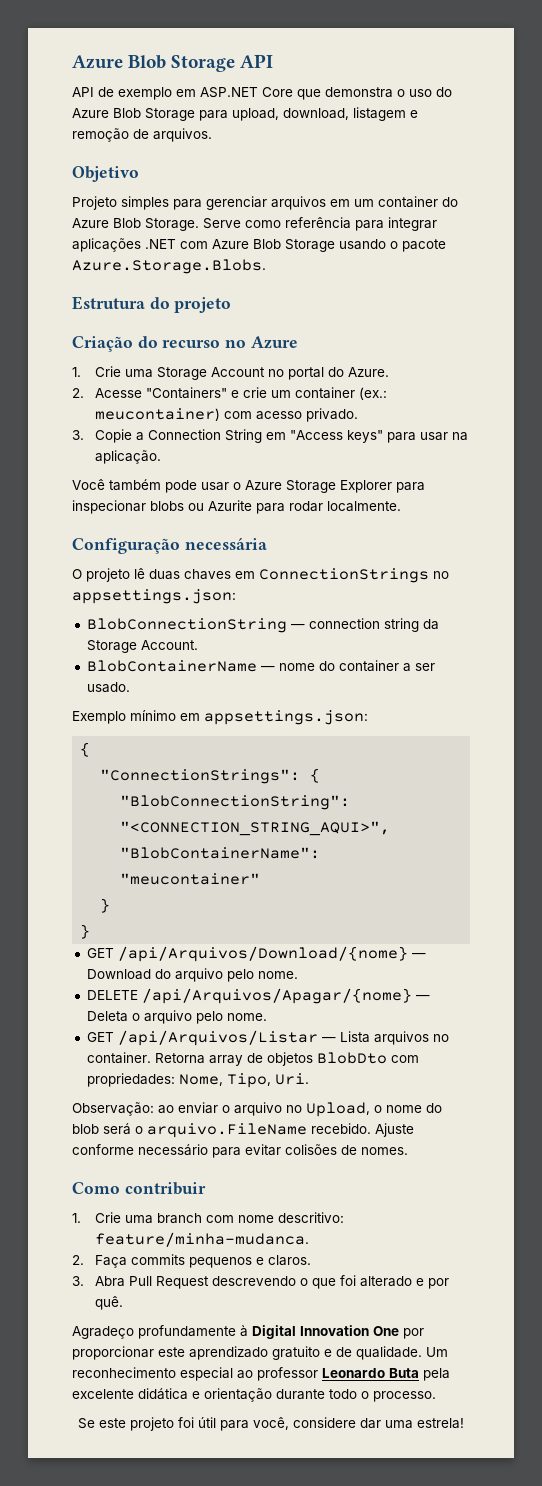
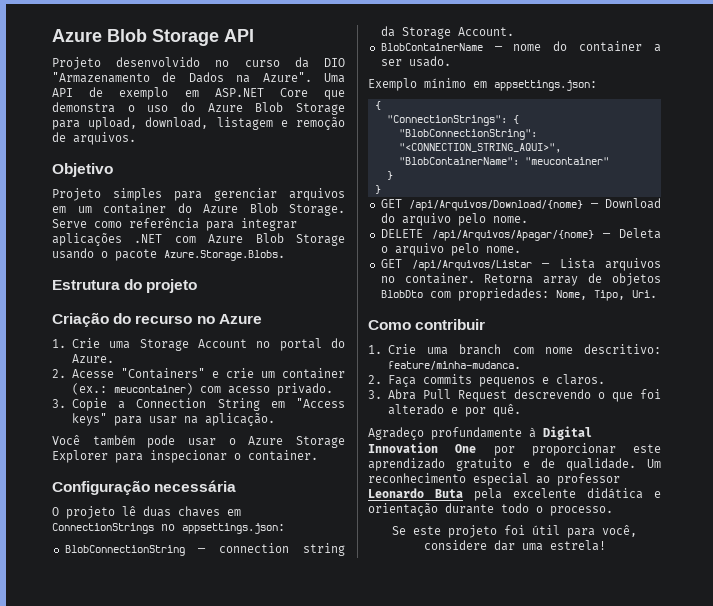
(274, 61) none -> [52,57,345,70] [52,72,345,83] Projeto desenvolvido no curso da DIO "Armazenamento de Dados na Azure". Uma
[150,500,401,514] blobs ou Azurite para rodar localmente. -> [234,450,318,461] o container.
[72,1102,442,1117] [72,1123,414,1138] [72,1144,408,1158] // Observação: ao enviar o arquivo no Upload, o nome do blob será o arquivo.FileName recebido. Ajuste conforme necessário para evitar colisões de nomes. -> (657, 294) none

